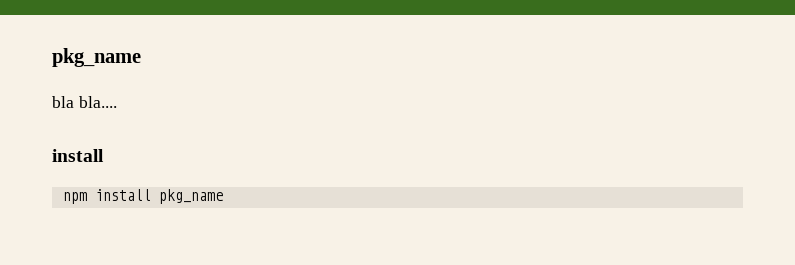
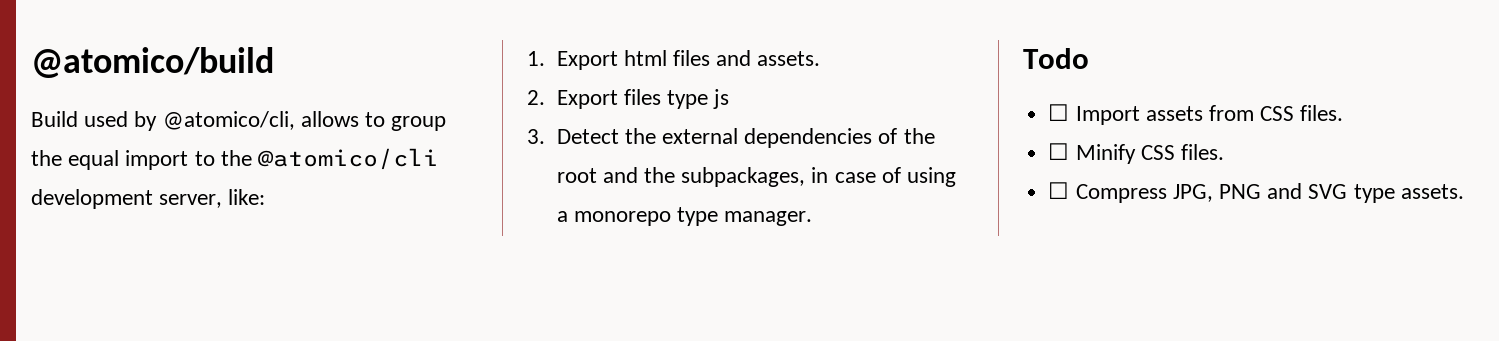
[52,48,141,67] [52,96,117,108] [52,149,104,162] [62,189,223,204] pkg_name // bla bla.... // install // npm install pkg_name -> [31,47,274,78] [31,111,447,131] [31,148,439,170] [31,189,266,209] [527,50,821,70] [527,89,730,109] [527,128,935,148] [556,167,956,187] [556,207,813,226] [1023,48,1089,69] [1048,104,1344,125] [1048,143,1224,164] [1048,182,1464,203] @atomico/build // Build used by @atomico/cli, allows to group the equal import to the @atomico/cli development server, like: // 1. Export html files and assets. // 2. Export files type js // 3. Detect the external dependencies of the root and the subpackages, in case of using a monorepo type manager. // Todo // ☐ Import assets from CSS files. // ☐ Minify CSS files. // ☐ Compress JPG, PNG and SVG type assets.

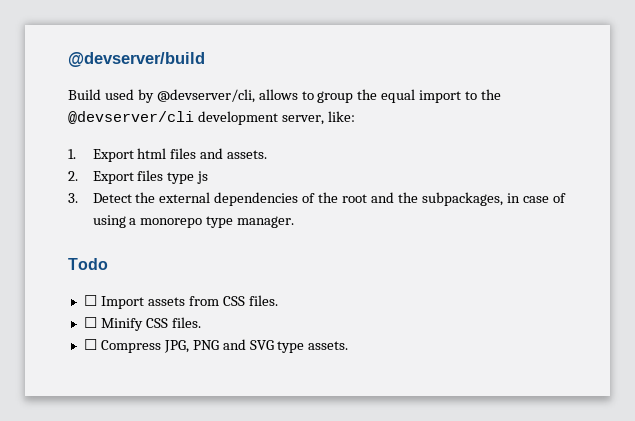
[31,47,274,78] @atomico/build -> [68,52,205,67] @devserver/build
[162,111,295,130] @atomico/cli, -> [156,89,255,103] @devserver/cli,
[258,148,439,170] @atomico/cli -> [68,111,194,124] @devserver/cli

